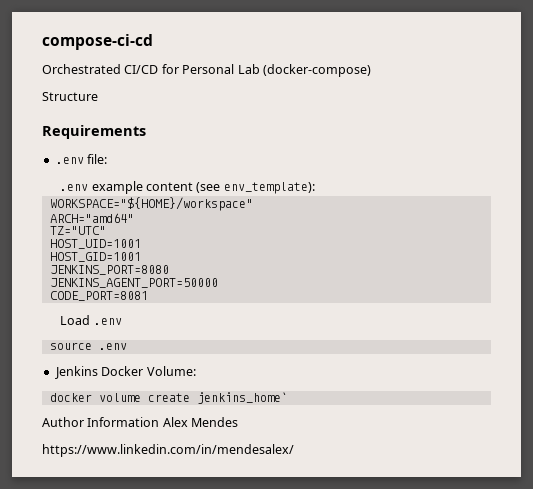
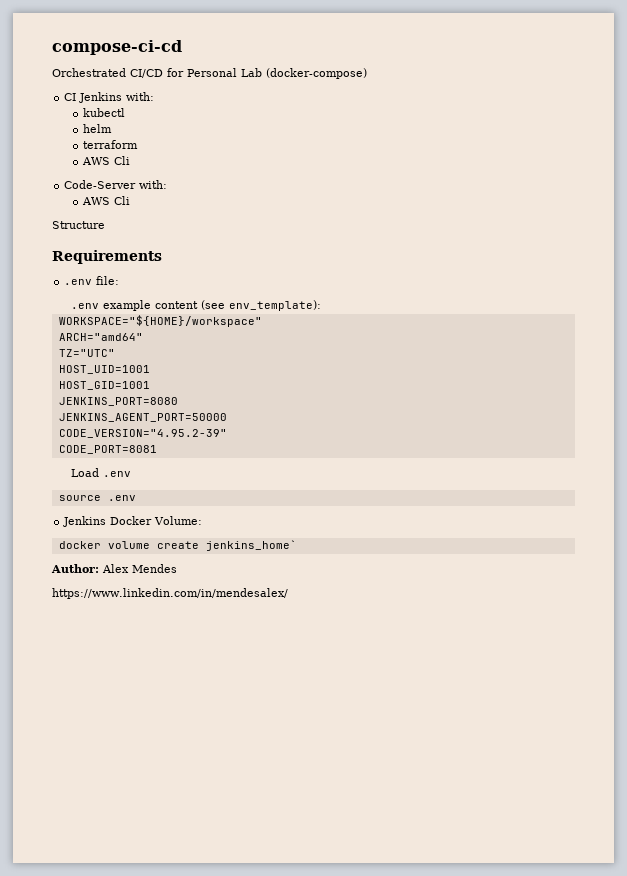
(371, 70) none -> [64,92,155,103] [82,108,125,117] [82,124,112,133] [82,140,138,149] [81,156,130,165] [64,180,168,189] [81,196,130,205] // CI Jenkins with: // kubectl // helm // terraform // AWS Cli // Code-Server with: // AWS Cli
(218, 283) none -> [58,429,227,438] // CODE_VERSION="4.95.2-39"
[42,417,160,427] Author Information -> [51,564,99,573] Author:

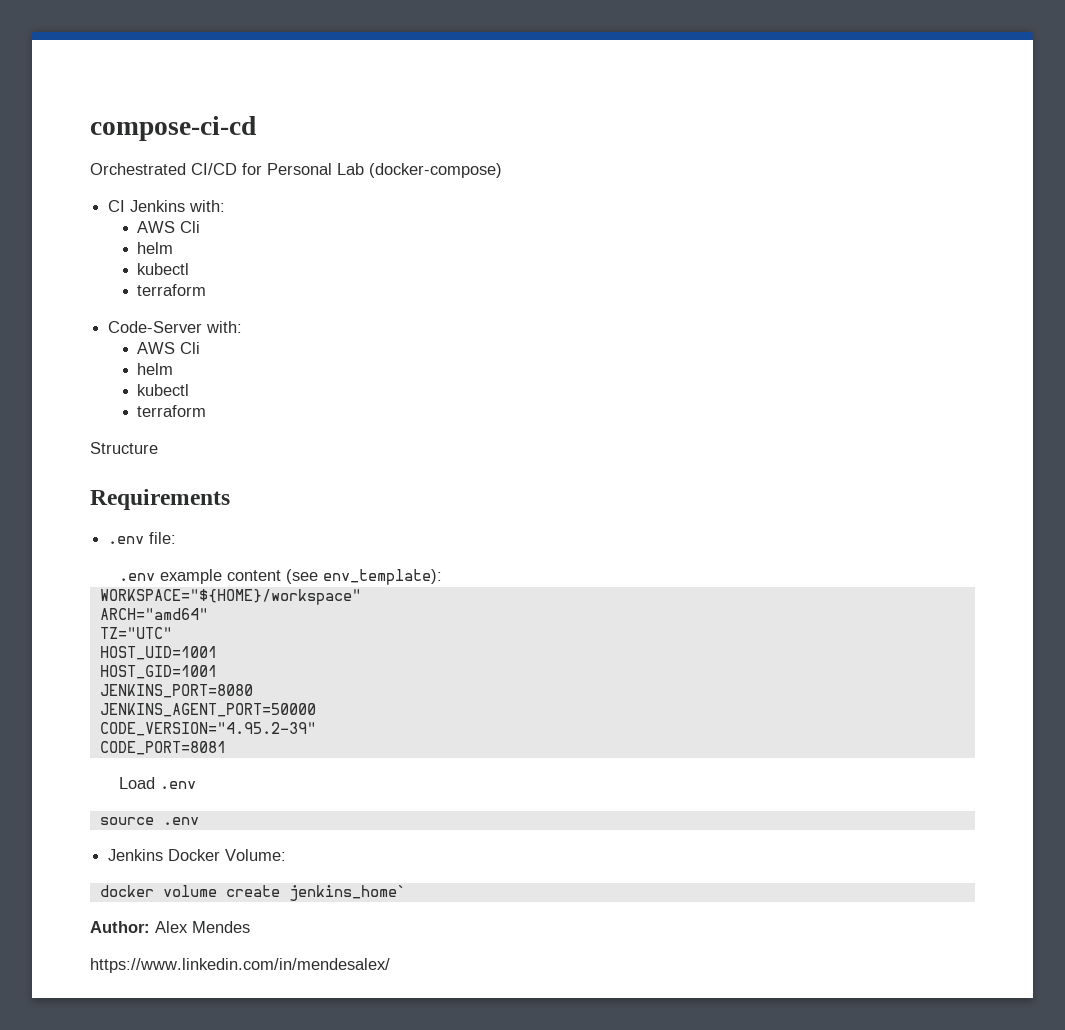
[82,108,125,117] [82,124,112,133] [82,140,138,149] [81,156,130,165] kubectl // helm // terraform // AWS Cli -> [137,221,201,233] [137,242,174,254] [137,263,190,275] [137,284,207,296] AWS Cli // helm // kubectl // terraform
(130, 200) none -> [137,363,174,375] [137,384,190,396] [137,405,207,417] // helm // kubectl // terraform

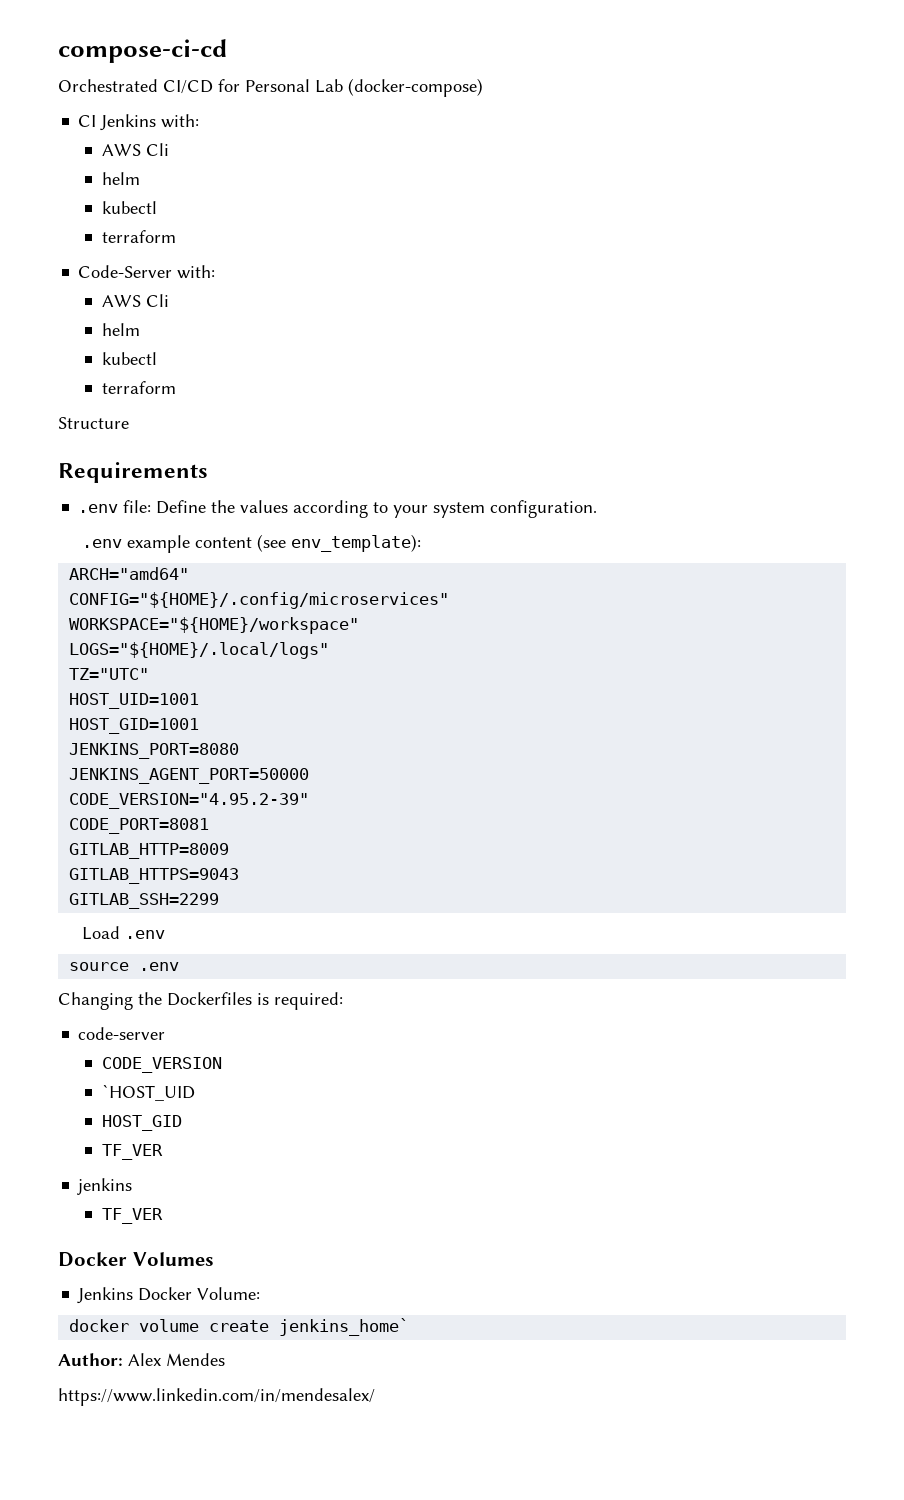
(177, 538) none -> [156,500,598,518] Define the values according to your system configuration.
(443, 577) none -> [69,567,190,580] [69,592,450,609] // ARCH="amd64" // CONFIG="${HOME}/.config/microservices"
[99,608,208,620] ARCH="amd64" -> [69,642,330,659] LOGS="${HOME}/.local/logs"
(226, 748) none -> [69,843,230,859] [69,868,240,884] [69,893,220,909] // GITLAB_HTTP=8009 // GITLAB_HTTPS=9043 // GITLAB_SSH=2299
(199, 821) none -> [58,992,343,1010] [78,1027,166,1040] [101,1057,222,1073] [101,1084,195,1101] [101,1115,182,1131] [101,1144,163,1160] [77,1178,133,1195] [101,1208,163,1224] [58,1252,214,1267] // Changing the Dockerfiles is required: // code-server // CODE_VERSION // `HOST_UID // HOST_GID // TF_VER // jenkins // TF_VER // Docker Volumes

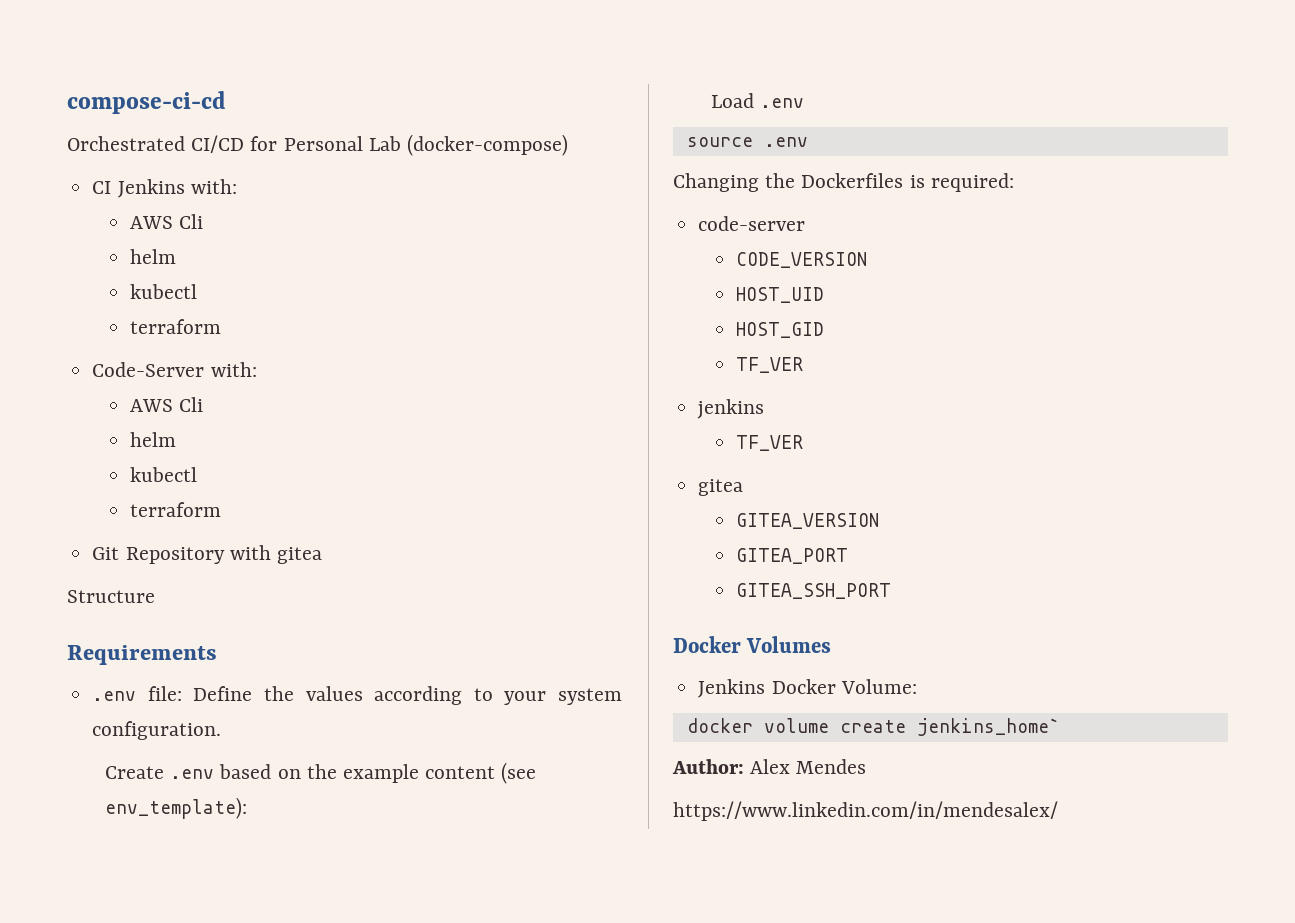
(176, 387) none -> [92,545,322,564] // Git Repository with gitea
[81,539,122,548] .env -> [104,764,337,779] Create .env based on the
[69,567,190,580] [69,592,450,609] [69,617,360,634] [69,642,330,659] [69,668,150,680] [69,693,200,709] [69,718,200,734] [69,743,240,759] [69,768,310,784] [69,793,310,809] [69,818,210,834] [69,843,230,859] [69,868,240,884] [69,893,220,909] // ARCH="amd64" // CONFIG="${HOME}/.config/microservices" // WORKSPACE="${HOME}/workspace" // LOGS="${HOME}/.local/logs" // TZ="UTC" // HOST_UID=1001 // HOST_GID=1001 // JENKINS_PORT=8080 // JENKINS_AGENT_PORT=50000 // CODE_VERSION="4.95.2-39" // CODE_PORT=8081 // GITLAB_HTTP=8009 // GITLAB_HTTPS=9043 // GITLAB_SSH=2299 -> (247, 808) none
[101,1084,195,1101] `HOST_UID -> [736,287,825,303] HOST_UID
(163, 1216) none -> [698,479,744,496] [736,513,880,529] [736,548,849,564] [736,583,892,599] // gitea // GITEA_VERSION // GITEA_PORT // GITEA_SSH_PORT

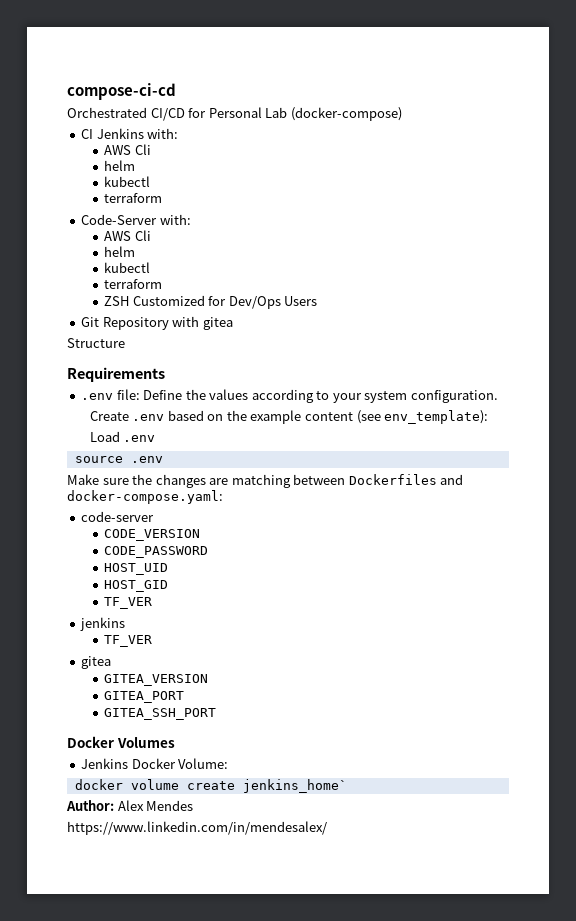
(222, 509) none -> [104,295,318,309] // ZSH Customized for Dev/Ops Users
[673,173,1014,192] Changing the Dockerfiles is required: -> [67,474,464,488] [67,490,223,504] Make sure the changes are matching between Dockerfiles and docker-compose.yaml:
(868, 260) none -> [104,546,209,558] // CODE_PASSWORD

